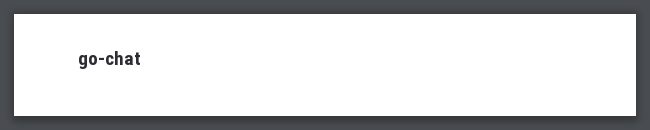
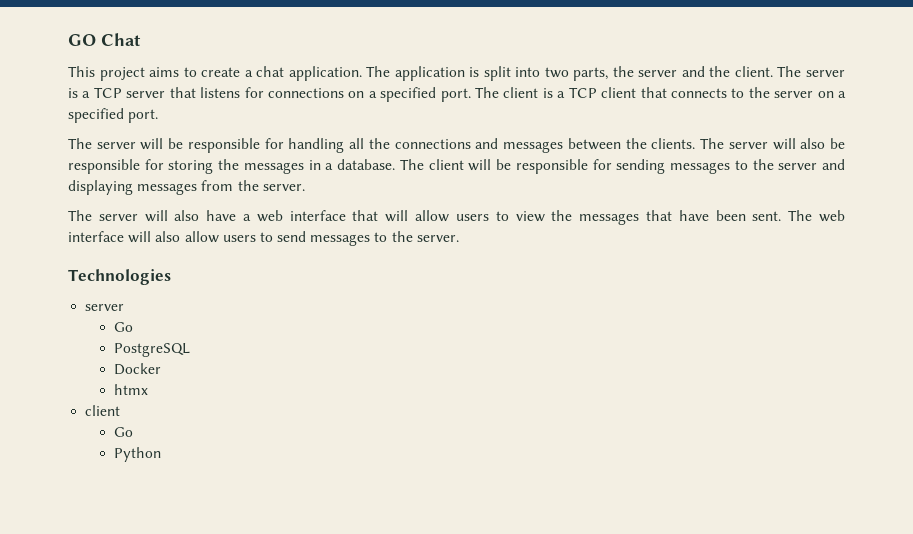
[78,51,141,69] go-chat -> [68,33,141,46] [68,66,845,81] [68,87,846,102] [68,108,159,123] [68,138,845,153] [68,159,845,174] [68,180,305,195] [68,210,846,225] [68,231,459,246] [68,269,171,285] [85,304,125,311] [114,322,134,332] [114,343,191,357] [114,363,162,375] [114,384,149,395] [85,405,121,416] [114,427,134,437] [114,447,162,462] GO Chat // This project aims to create a chat application. The application is split into two parts, the server and the client. The server is a TCP server that listens for connections on a specified port. The client is a TCP client that connects to the server on a specified port. // The server will be responsible for handling all the connections and messages between the clients. The server will also be responsible for storing the messages in a database. The client will be responsible for sending messages to the server and displaying messages from the server. // The server will also have a web interface that will allow users to view the messages that have been sent. The web interface will also allow users to send messages to the server. // Technologies // server // Go // PostgreSQL // Docker // htmx // client // Go // Python

